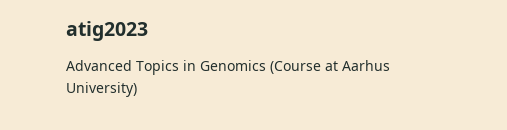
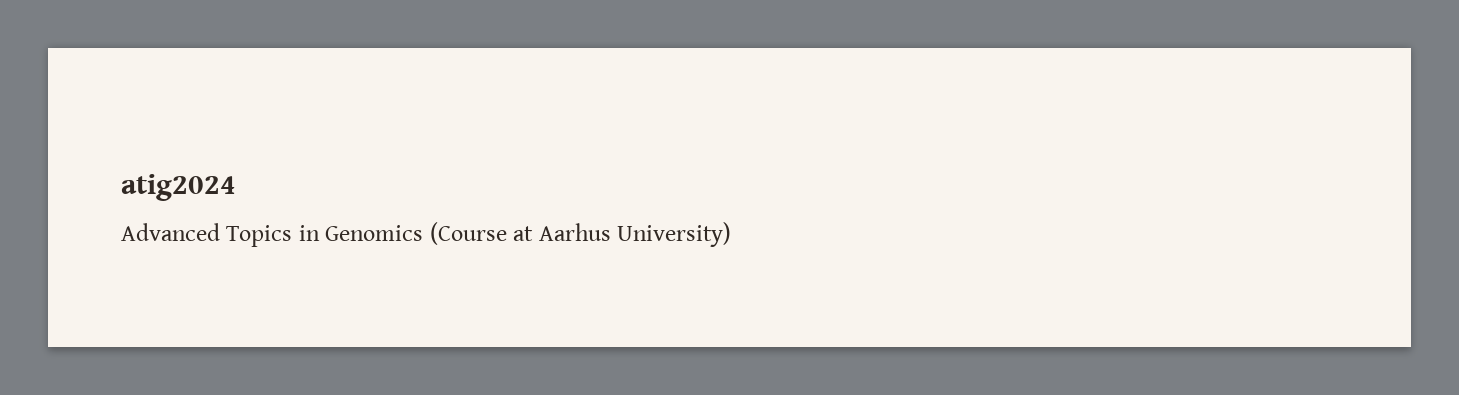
[66,21,148,41] atig2023 -> [121,174,236,201] atig2024

